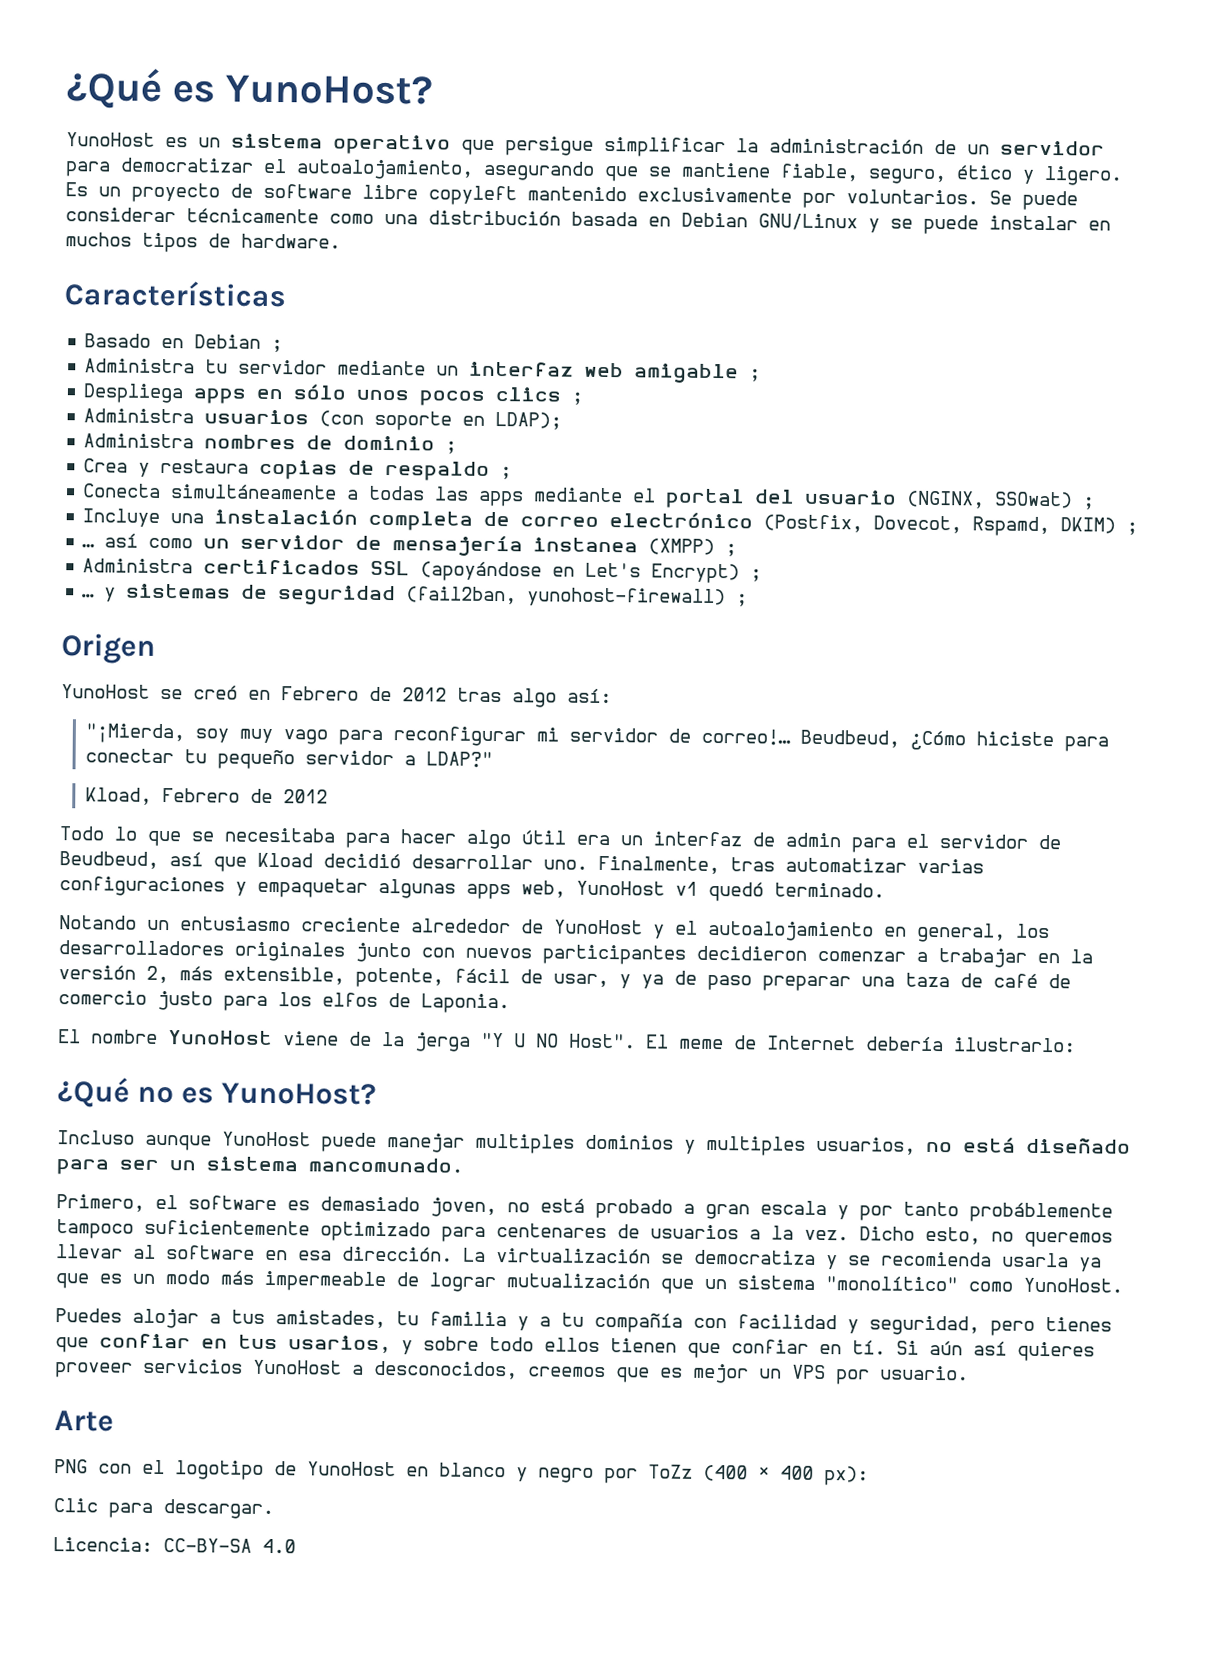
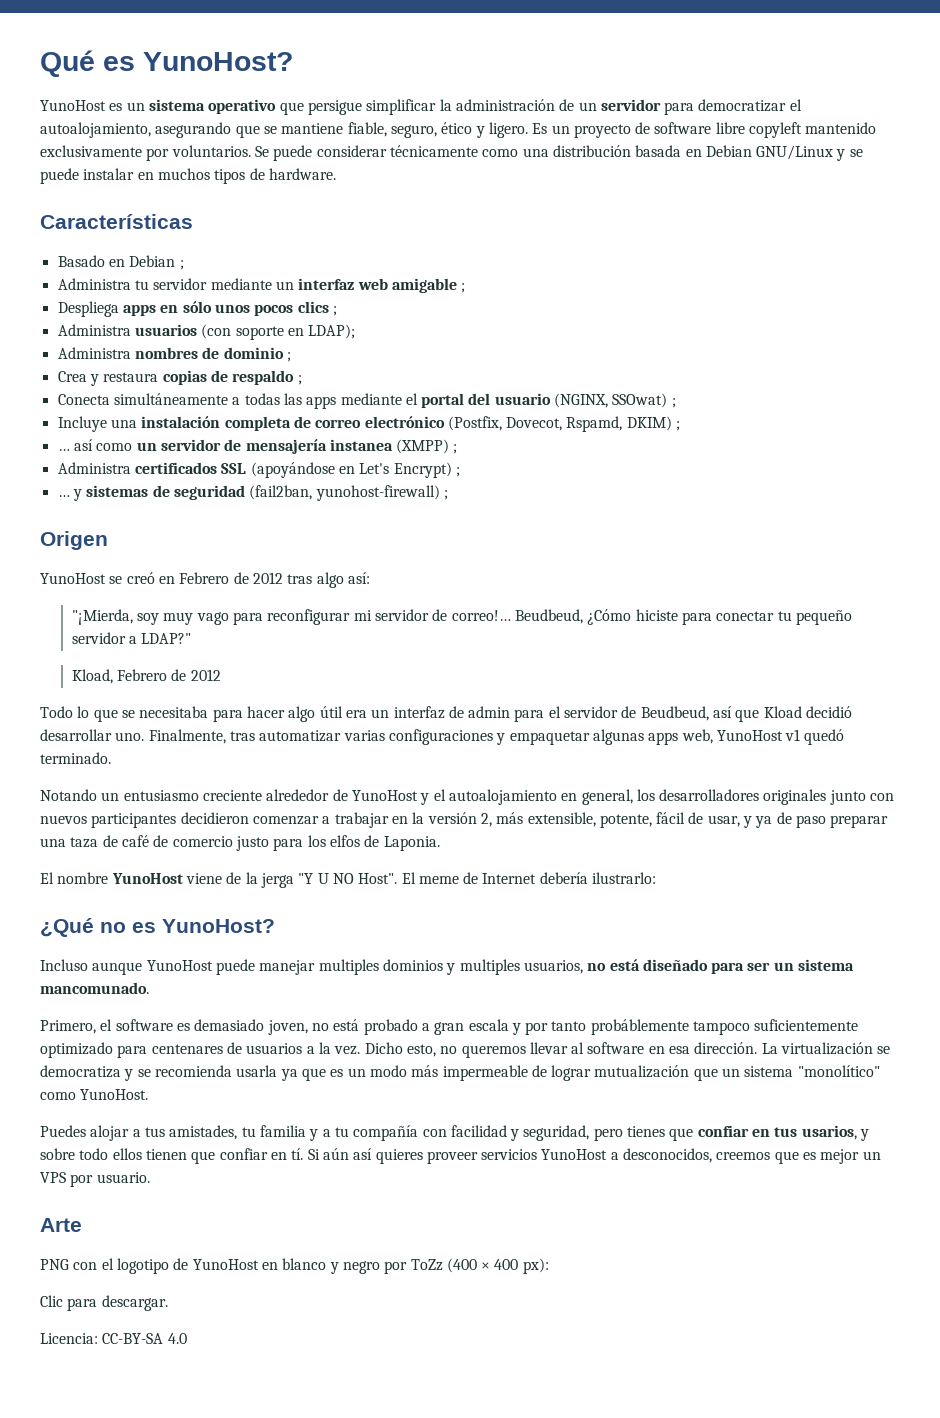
[66,68,162,109] ¿Qué -> [40,50,95,77] Qué

